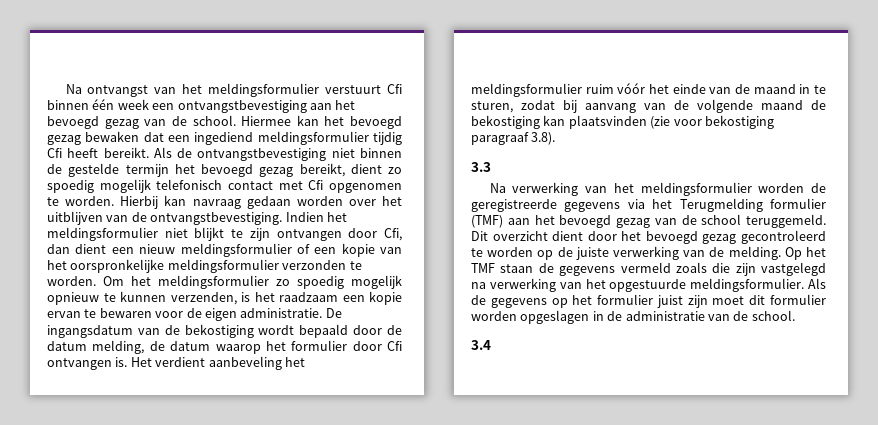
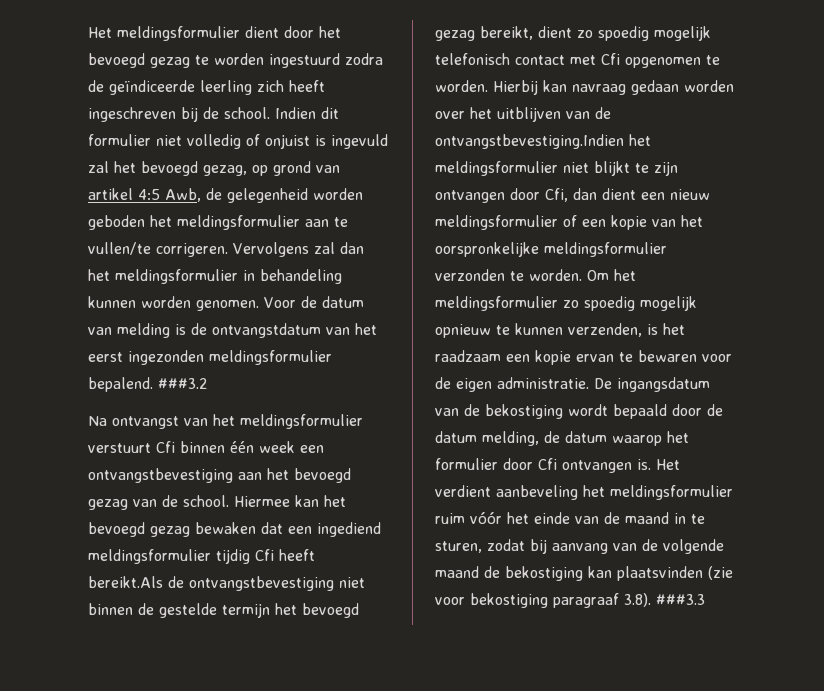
(65, 89) none -> [88,26,341,41] [88,53,383,68] [88,80,325,95] [88,107,339,122] [88,134,388,149] [88,161,340,176] [88,188,363,203] [88,215,348,230] [88,242,364,257] [88,269,342,284] [88,296,364,311] [88,323,377,338] [88,350,332,365] [88,377,207,392] Het meldingsformulier dient door het bevoegd gezag te worden ingestuurd zodra de geïndiceerde leerling zich heeft ingeschreven bij de school. Indien dit formulier niet volledig of onjuist is ingevuld zal het bevoegd gezag, op grond van artikel 4:5 Awb, de gelegenheid worden geboden het meldingsformulier aan te vullen/te corrigeren. Vervolgens zal dan het meldingsformulier in behandeling kunnen worden genomen. Voor de datum van melding is de ontvangstdatum van het eerst ingezonden meldingsformulier bepalend. ###3.2 //
[103,147,172,158] bereikt. Als -> [88,576,163,588] bereikt.Als
[150,212,324,225] ontvangstbevestiging. Indien -> [435,134,624,149] ontvangstbevestiging.Indien
[471,162,491,172] [489,182,826,196] [471,198,826,212] [471,214,826,228] [471,230,826,244] [471,246,826,260] [471,262,826,276] [471,278,826,292] [471,294,826,308] [471,310,795,324] [471,340,491,350] // 3.3 // Na verwerking van het meldingsformulier worden de geregistreerde gegevens via het Terugmelding formulier (TMF) aan het bevoegd gezag van de school teruggemeld. Dit overzicht dient door het bevoegd gezag gecontroleerd te worden op de juiste verwerking van de melding. Op het TMF staan de gegevens vermeld zoals die zijn vastgelegd na verwerking van het opgestuurde meldingsformulier. Als de gegevens op het formulier juist zijn moet dit formulier worden opgeslagen in de administratie van de school. // 3.4 -> [656,594,705,605] ###3.3

